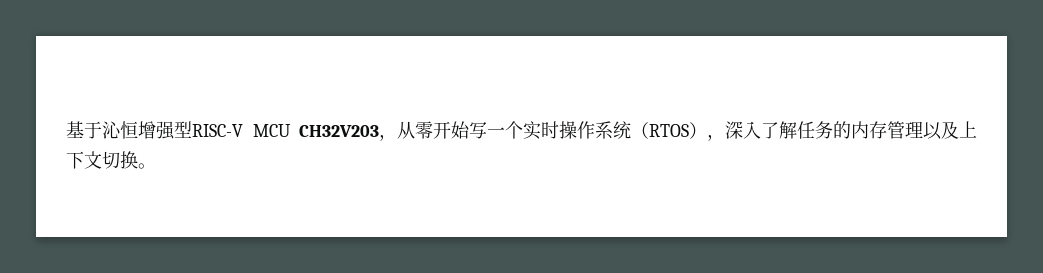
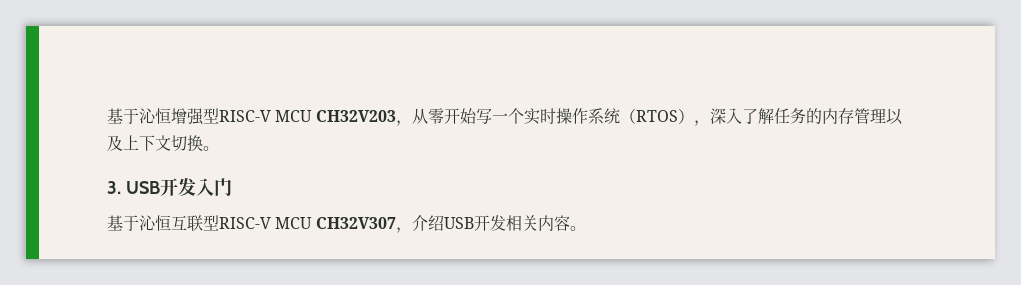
(156, 166) none -> [107,178,232,196] [107,215,586,233] // 3. USB开发入门 // 基于沁恒互联型RISC-V MCU CH32V307，介绍USB开发相关内容。

